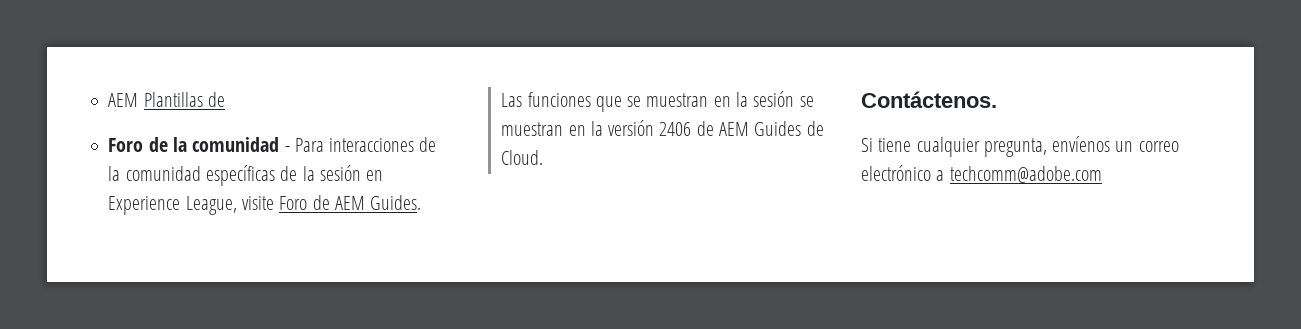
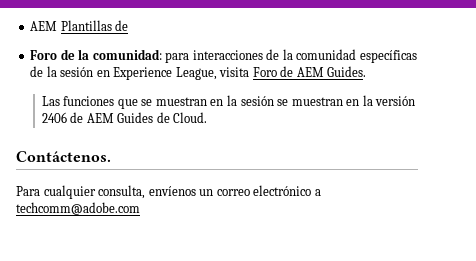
[192,137,324,152] comunidad - Para -> [92,49,190,63] comunidad: para
[241,196,274,210] visite -> [219,67,250,77] visita
[861,137,1047,157] Si tiene cualquier pregunta, -> [16,185,146,199] Para cualquier consulta,

